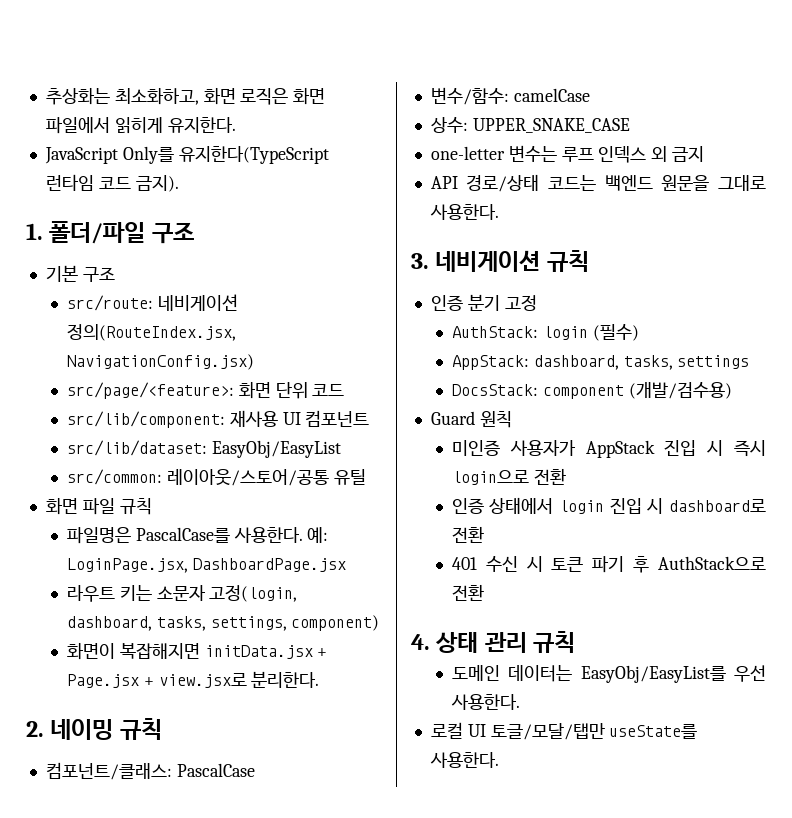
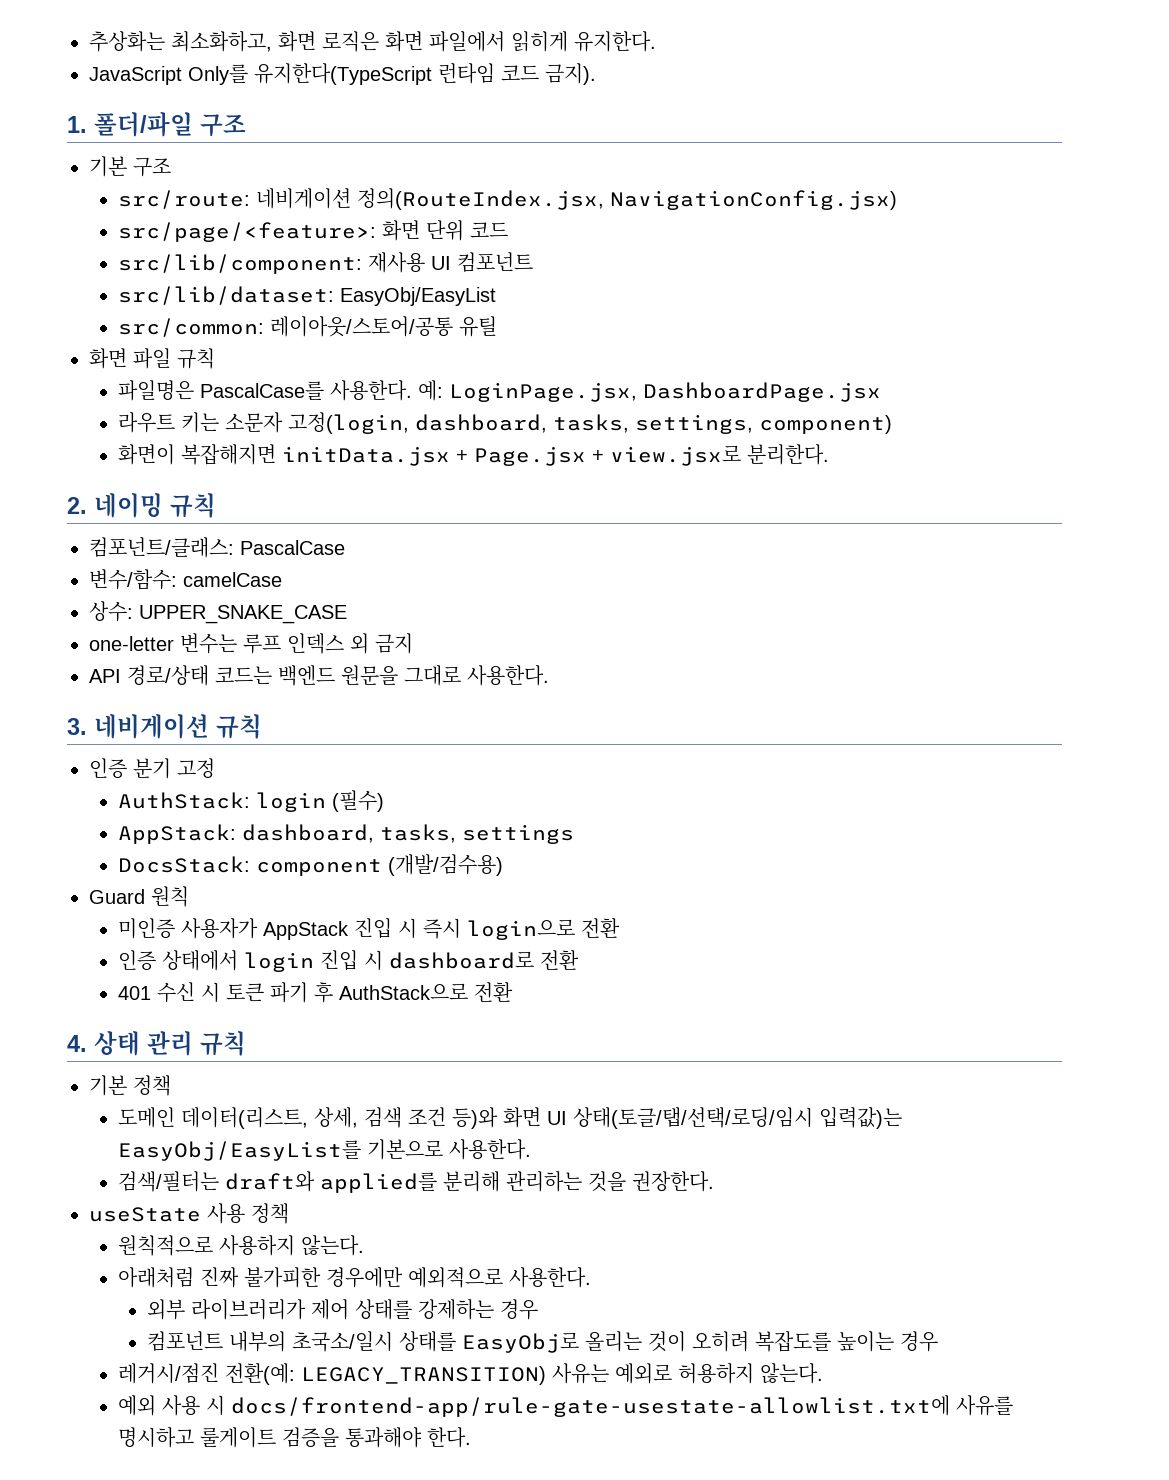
(576, 642) none -> [89,1075,171,1096] // 기본 정책
[508,665,766,683] [450,694,520,710] [430,722,698,740] [429,752,499,768] 데이터는 EasyObj/EasyList를 우선 사용한다. // 로컬 UI 토글/모달/탭만 useState를 사용한다. -> [180,1107,902,1129] [117,1139,531,1161] [117,1171,714,1193] [89,1203,289,1224] [117,1235,364,1256] [117,1267,591,1288] [146,1299,538,1320] [146,1331,938,1353] [117,1363,823,1385] [117,1395,1013,1417] [117,1427,471,1448] 데이터(리스트, 상세, 검색 조건 등)와 화면 UI 상태(토글/탭/선택/로딩/임시 입력값)는 EasyObj/EasyList를 기본으로 사용한다. // 검색/필터는 draft와 applied를 분리해 관리하는 것을 권장한다. // useState 사용 정책 // 원칙적으로 사용하지 않는다. // 아래처럼 진짜 불가피한 경우에만 예외적으로 사용한다. // 외부 라이브러리가 제어 상태를 강제하는 경우 // 컴포넌트 내부의 초국소/일시 상태를 EasyObj로 올리는 것이 오히려 복잡도를 높이는 경우 // 레거시/점진 전환(예: LEGACY_TRANSITION) 사유는 예외로 허용하지 않는다. // 예외 사용 시 docs/frontend-app/rule-gate-usestate-allowlist.txt에 사유를 명시하고 룰게이트 검증을 통과해야 한다.

